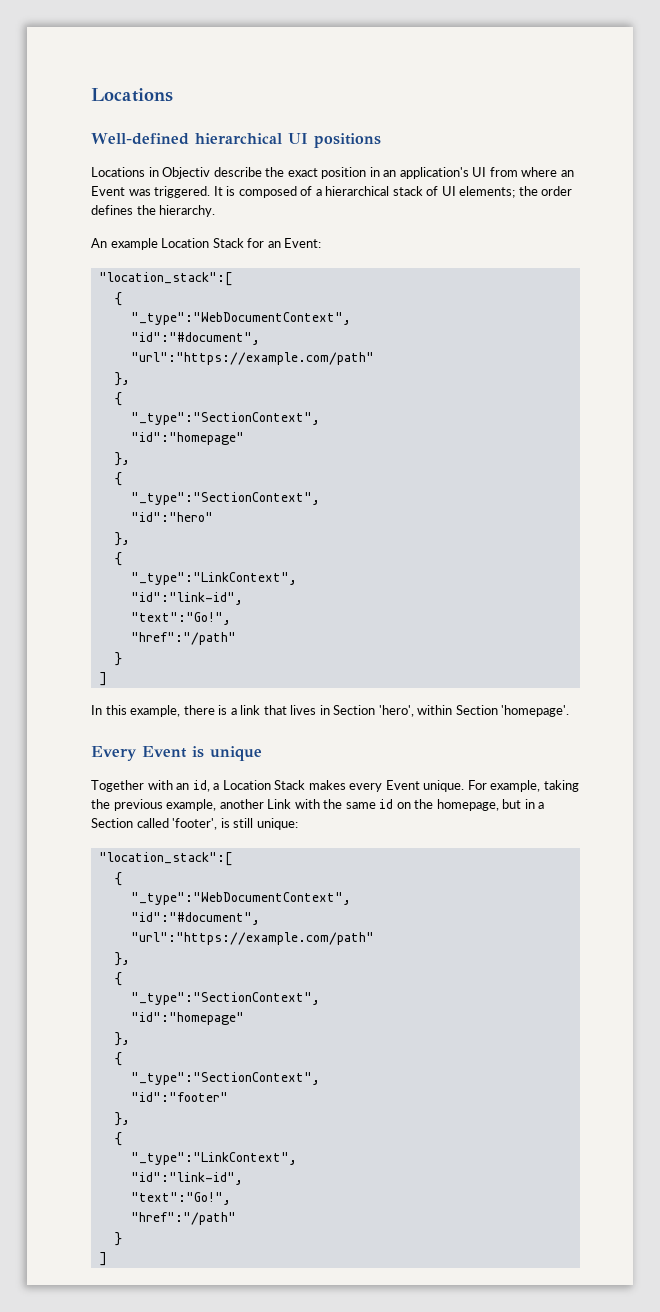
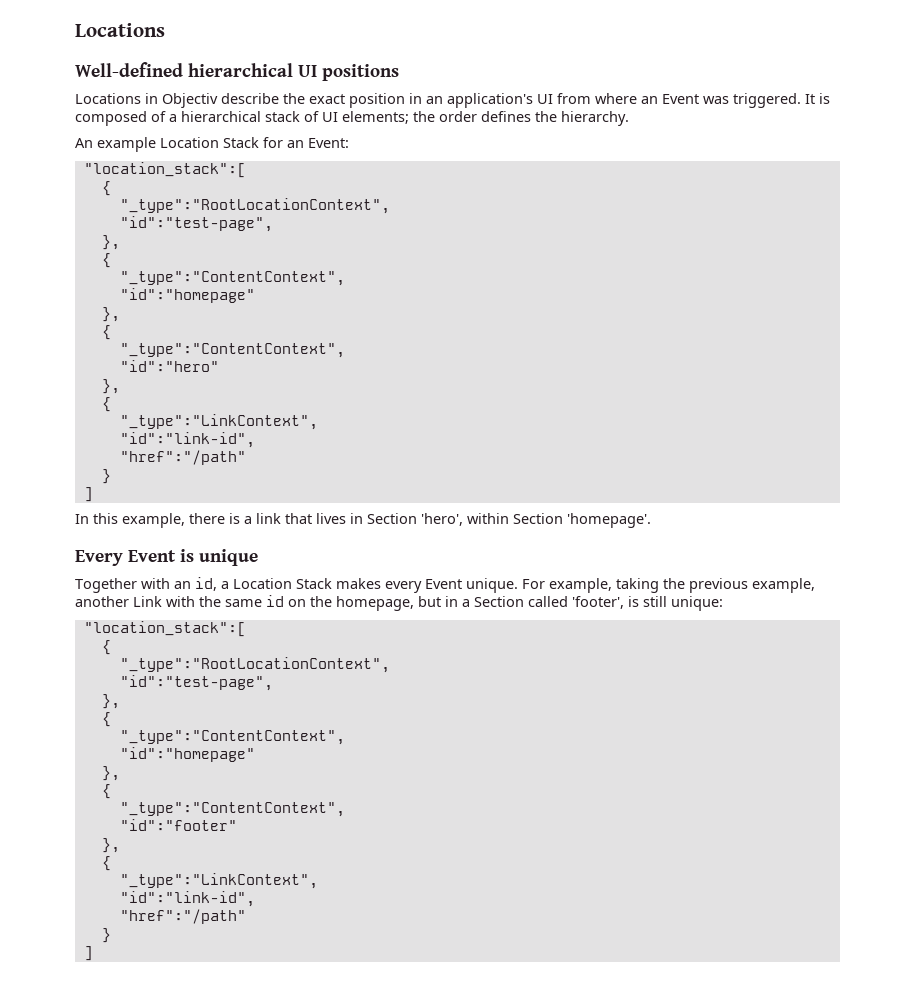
[130,312,351,325] [130,332,260,345] [130,352,374,365] [114,372,130,386] [114,392,122,406] [130,412,320,425] [130,432,244,445] [114,452,130,466] [114,472,122,486] [130,492,320,505] "_type":"WebDocumentContext", // "id":"#document", // "url":"https://example.com/path" // }, // { // "_type":"SectionContext", // "id":"homepage" // }, // { // "_type":"SectionContext", -> [119,198,390,214] [119,216,273,232] [101,235,120,250] [101,253,111,268] [119,271,345,286] [119,288,255,303] [101,307,120,322] [101,325,111,340] [119,343,345,358] "_type":"RootLocationContext", // "id":"test-page", // }, // { // "_type":"ContentContext", // "id":"homepage" // }, // { // "_type":"ContentContext",
[130,612,231,625] // "text":"Go!", -> (255, 440) none
[130,892,351,905] [130,912,260,925] [130,932,374,945] [114,952,130,966] [114,972,122,986] [130,992,320,1005] [130,1012,244,1025] [114,1032,130,1046] [114,1052,122,1066] [130,1072,320,1085] "_type":"WebDocumentContext", // "id":"#document", // "url":"https://example.com/path" // }, // { // "_type":"SectionContext", // "id":"homepage" // }, // { // "_type":"SectionContext", -> [119,657,390,673] [119,675,273,691] [101,694,120,709] [101,712,111,727] [119,730,345,745] [119,747,255,762] [101,766,120,781] [101,784,111,799] [119,802,345,817] "_type":"RootLocationContext", // "id":"test-page", // }, // { // "_type":"ContentContext", // "id":"homepage" // }, // { // "_type":"ContentContext",
[130,1192,231,1205] // "text":"Go!", -> (255, 899) none

